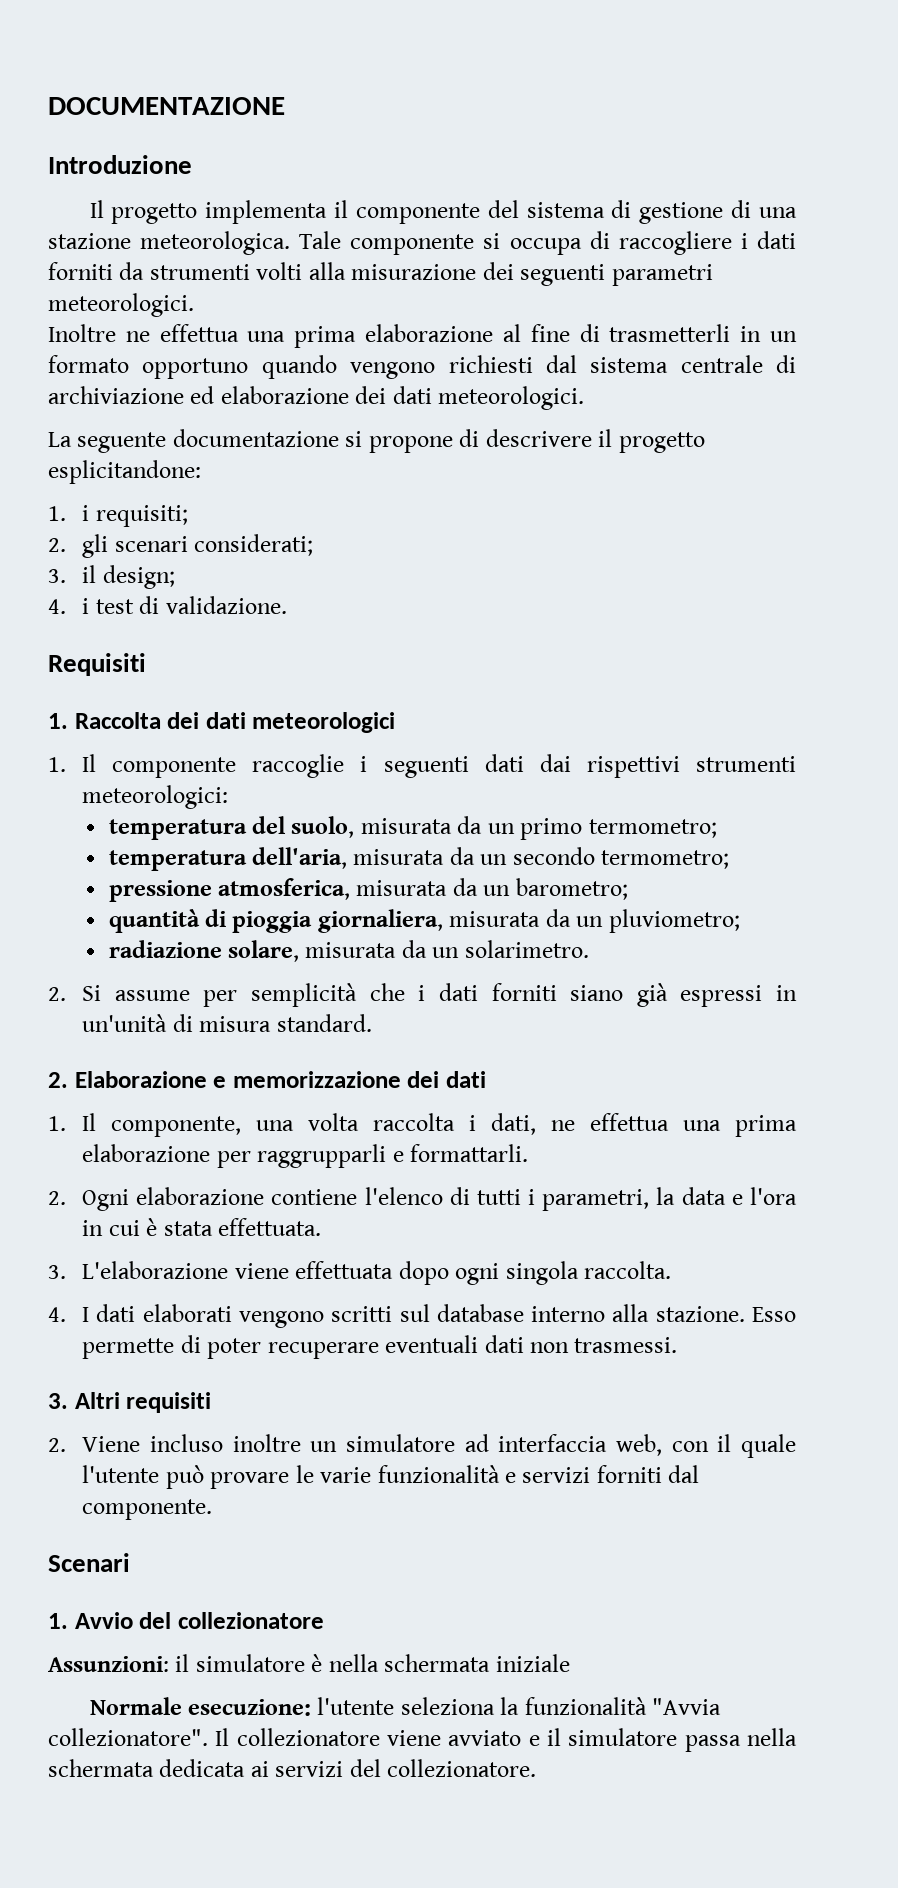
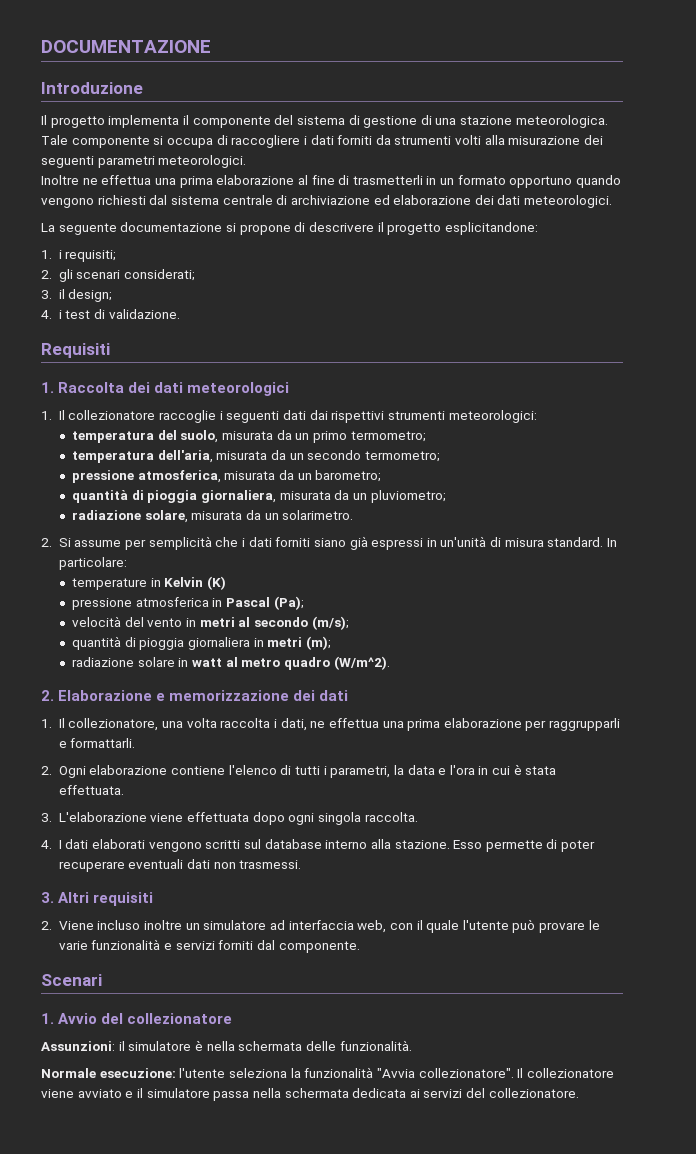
[112,757,237,778] componente -> [68,410,156,420] collezionatore
(372, 1023) none -> [607,538,618,547] [58,557,127,570] [72,576,226,590] [72,596,304,610] [72,616,349,630] [72,636,331,650] [72,656,390,670] In particolare: // temperature in Kelvin (K) // pressione atmosferica in Pascal (Pa); // velocità del vento in metri al secondo (m/s); // quantità di pioggia giornaliera in metri (m); // radiazione solare in watt al metro quadro (W/m^2).
[111,1116,242,1137] componente, -> [68,718,159,731] collezionatore,
[495,1654,570,1672] iniziale -> [305,1040,412,1051] delle funzionalità.

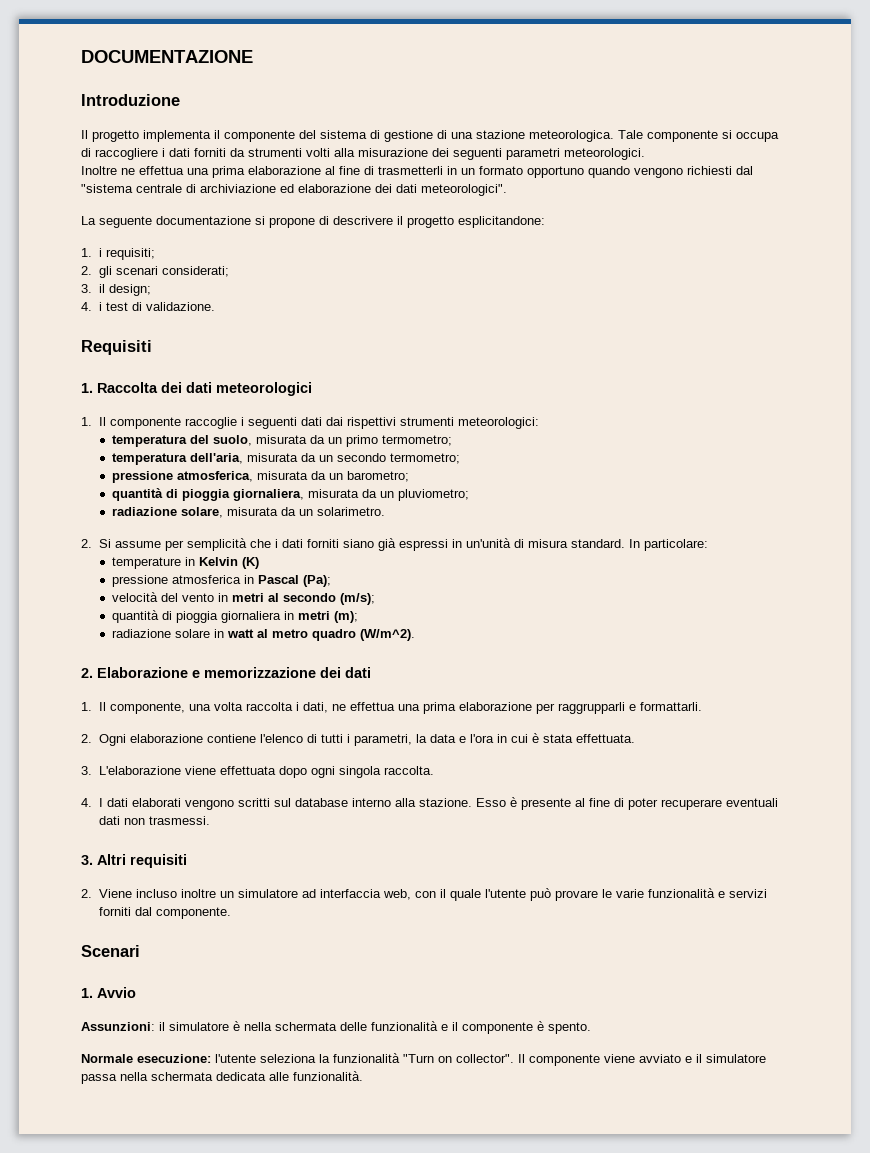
[170,196,219,205] sistema -> [81,184,133,193] "sistema
[524,195,613,208] meteorologici. -> [421,184,507,196] meteorologici".
[68,410,156,420] collezionatore -> [109,417,181,429] componente
[68,718,159,731] collezionatore, -> [109,702,185,714] componente,
[485,840,543,852] permette -> [509,797,610,810] è presente al fine
[101,1013,233,1024] del collezionatore -> (136, 992) none
[339,1040,412,1051] funzionalità. -> [371,1021,591,1034] funzionalità e il componente è spento.
[376,1068,614,1078] "Avvia collezionatore". Il collezionatore -> [403,1054,600,1066] "Turn on collector". Il componente
[409,1088,579,1098] ai servizi del collezionatore. -> [269,1071,363,1081] alle funzionalità.

